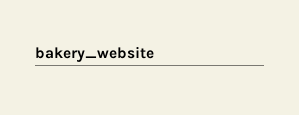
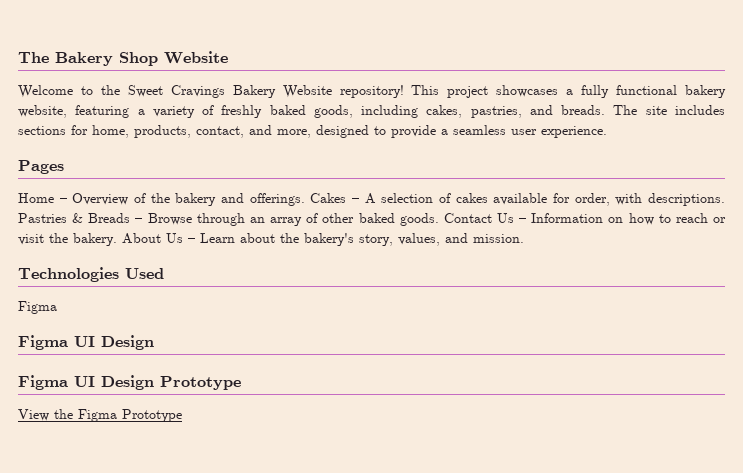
[35,46,154,62] bakery_website -> [18,51,228,66] [18,85,727,98] [18,105,725,118] [18,125,607,138] [18,160,64,174] [18,193,725,206] [18,213,726,226] [18,233,524,246] [18,267,164,282] [18,301,57,314] [18,335,154,350] [18,375,241,390] [18,409,182,422] The Bakery Shop Website // Welcome to the Sweet Cravings Bakery Website repository! This project showcases a fully functional bakery website, featuring a variety of freshly baked goods, including cakes, pastries, and breads. The site includes sections for home, products, contact, and more, designed to provide a seamless user experience. // Pages // Home – Overview of the bakery and offerings. Cakes – A selection of cakes available for order, with descriptions. Pastries & Breads – Browse through an array of other baked goods. Contact Us – Information on how to reach or visit the bakery. About Us – Learn about the bakery's story, values, and mission. // Technologies Used // Figma // Figma UI Design // Figma UI Design Prototype // View the Figma Prototype

